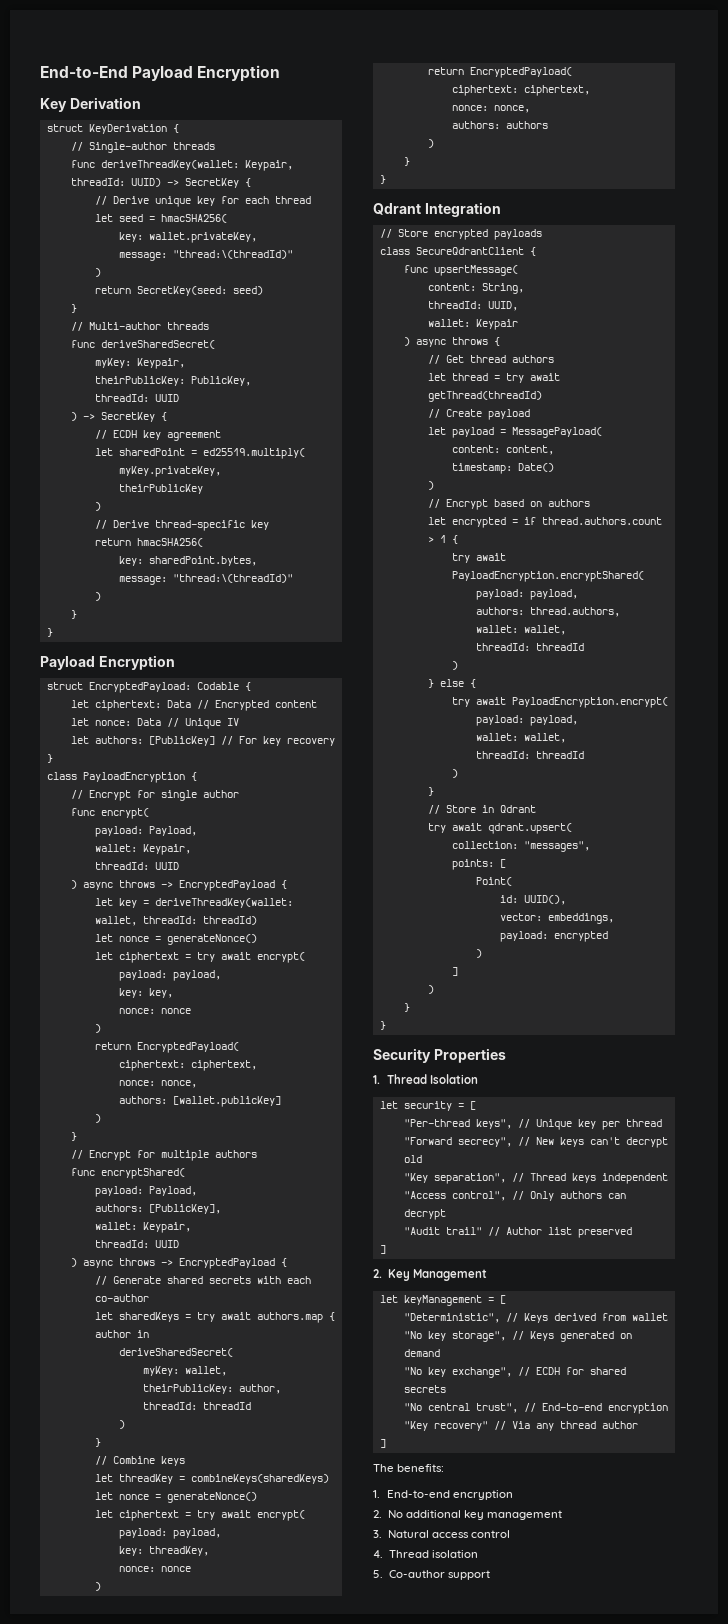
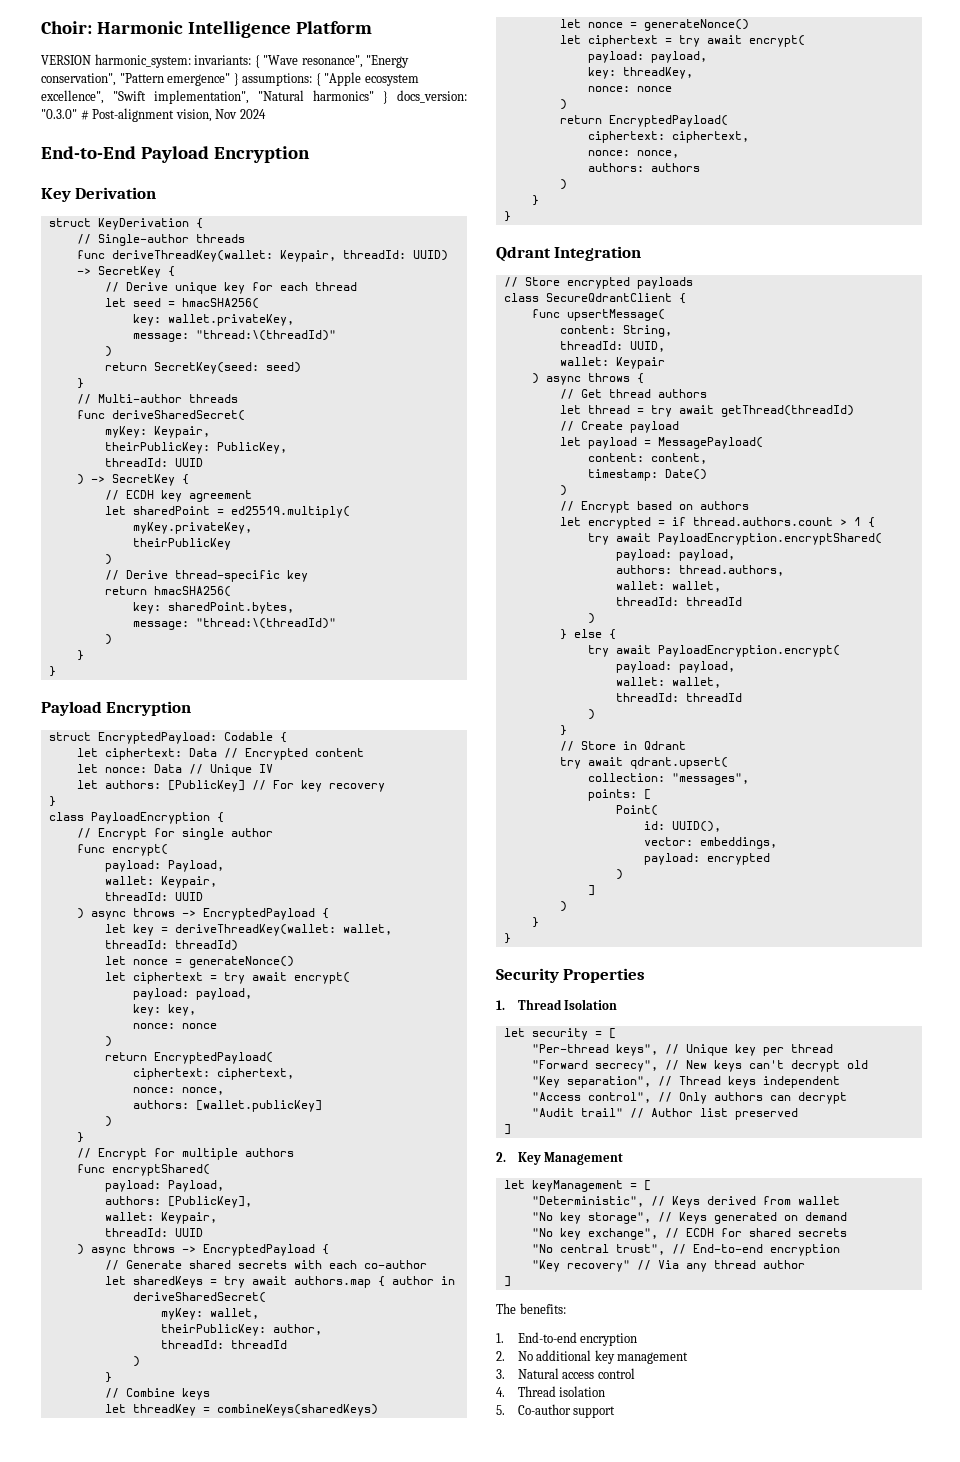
(40, 72) none -> [41,21,372,38] [41,54,410,68] [41,72,419,86] [41,90,467,104] [41,108,266,122] Choir: Harmonic Intelligence Platform // VERSION harmonic_system: invariants: { "Wave resonance", "Energy conservation", "Pattern emergence" } assumptions: { "Apple ecosystem excellence", "Swift implementation", "Natural harmonics" } docs_version: "0.3.0" # Post-alignment vision, Nov 2024 //

